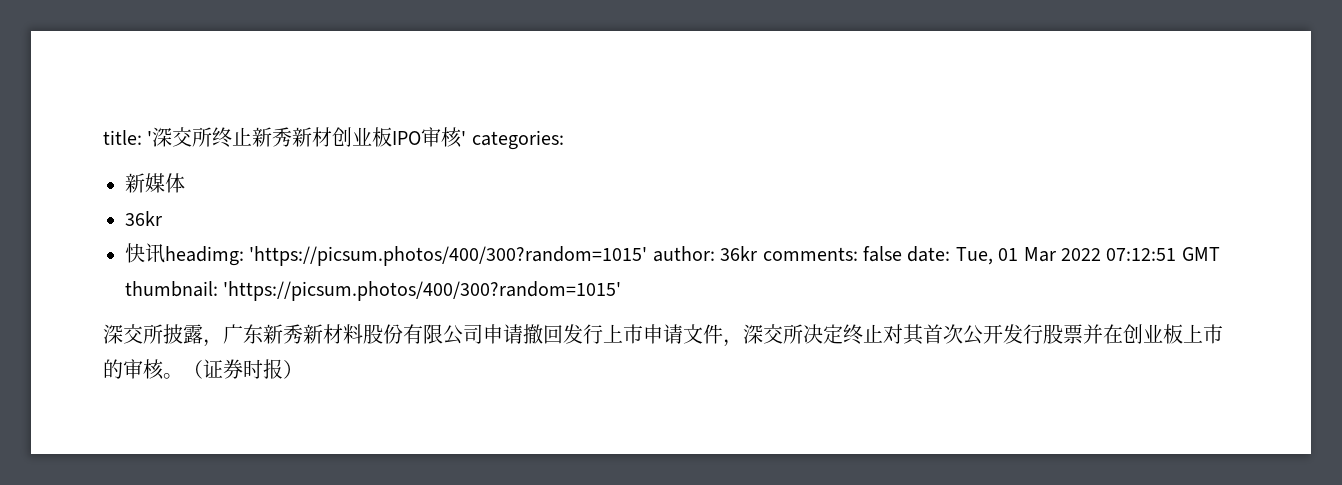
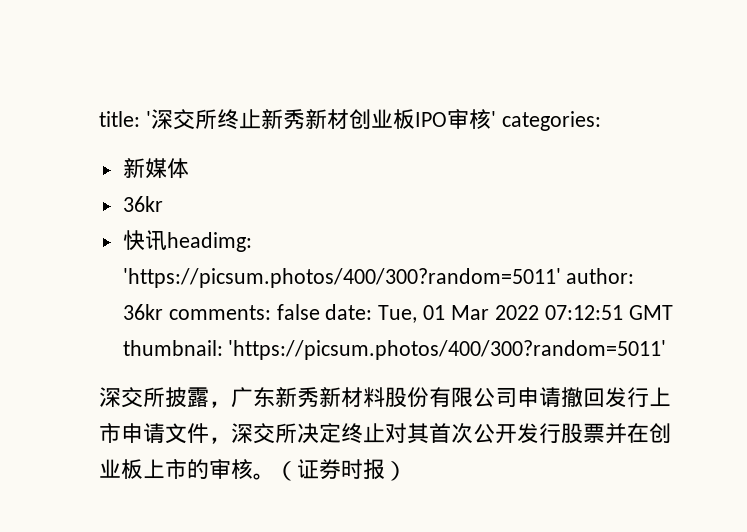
[249,246,648,266] 'https://picsum.photos/400/300?random=1015' -> [122,268,561,288] 'https://picsum.photos/400/300?random=5011'
[223,281,622,301] 'https://picsum.photos/400/300?random=1015' -> [228,340,667,360] 'https://picsum.photos/400/300?random=5011'

